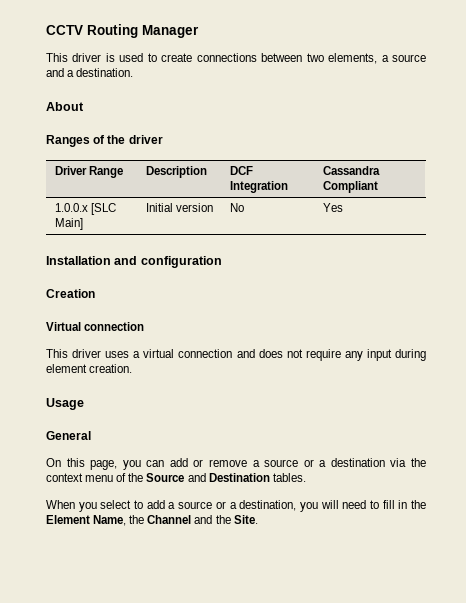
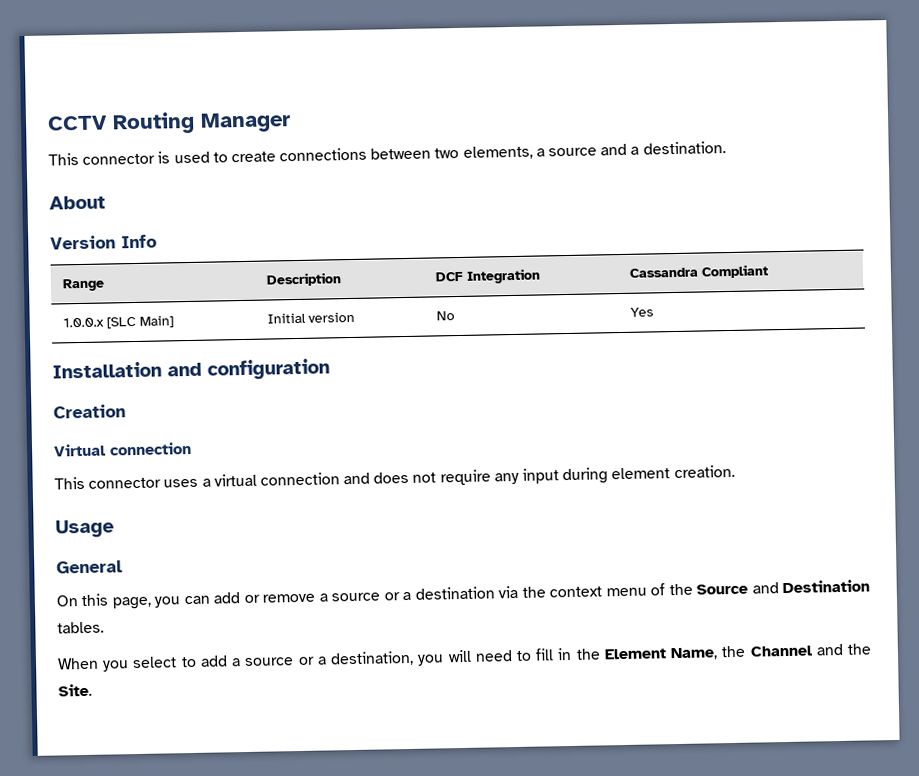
[72,53,102,62] driver -> [82,153,156,165] connector
[46,135,163,147] [54,166,87,175] Ranges of the driver // Driver -> [50,234,157,250] Version Info //
[72,349,102,358] driver -> [88,477,162,489] connector

